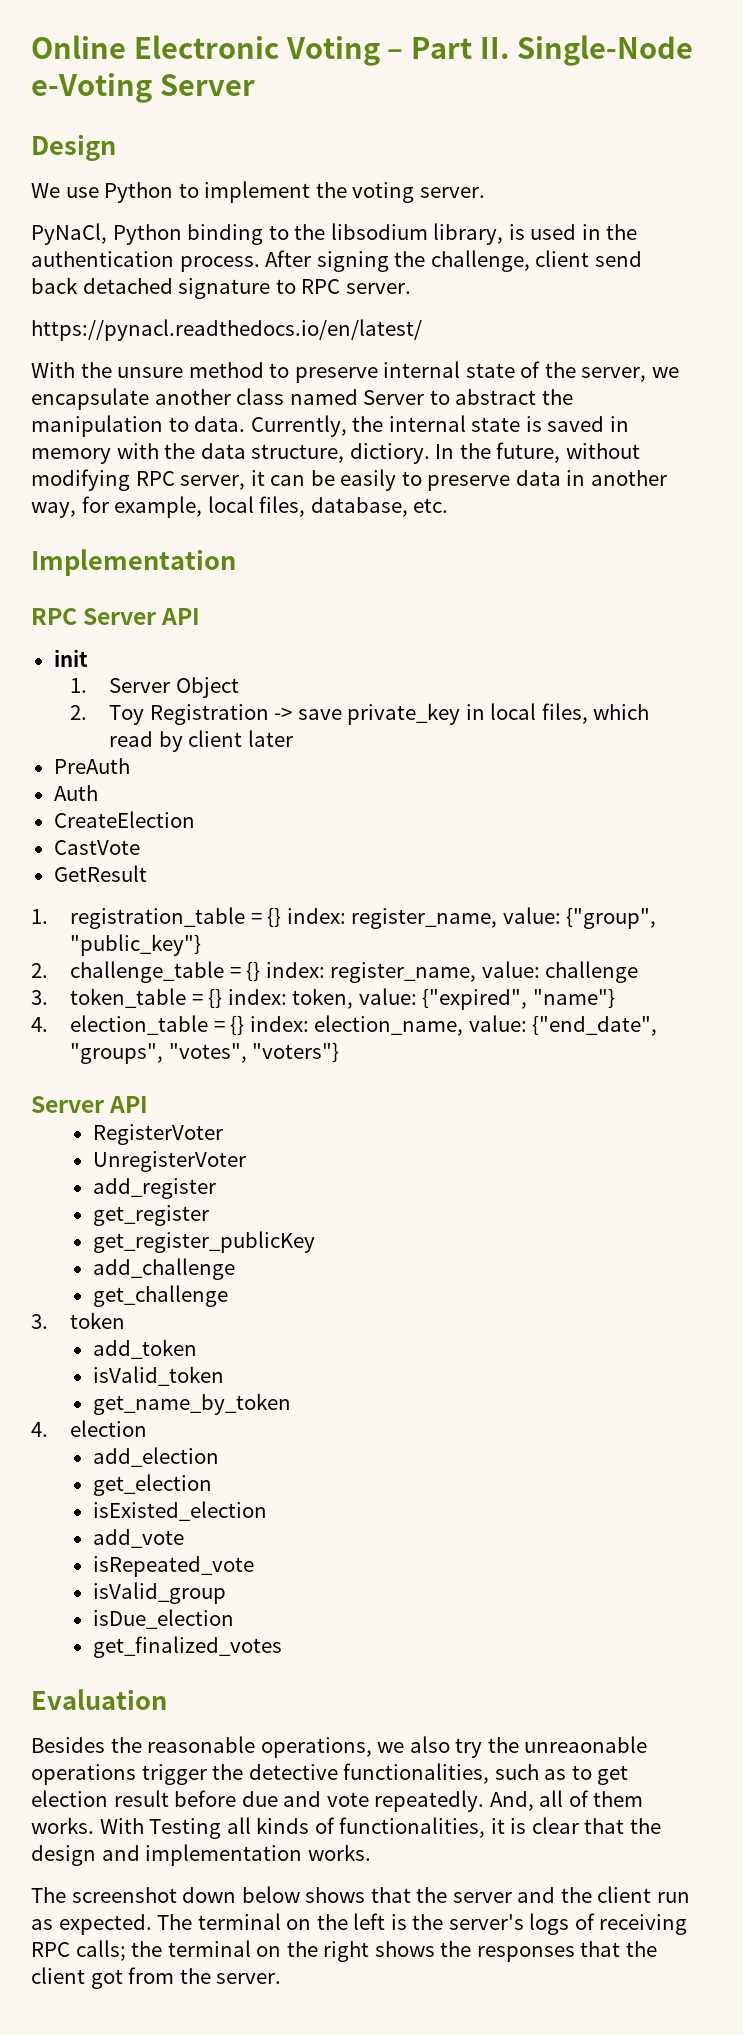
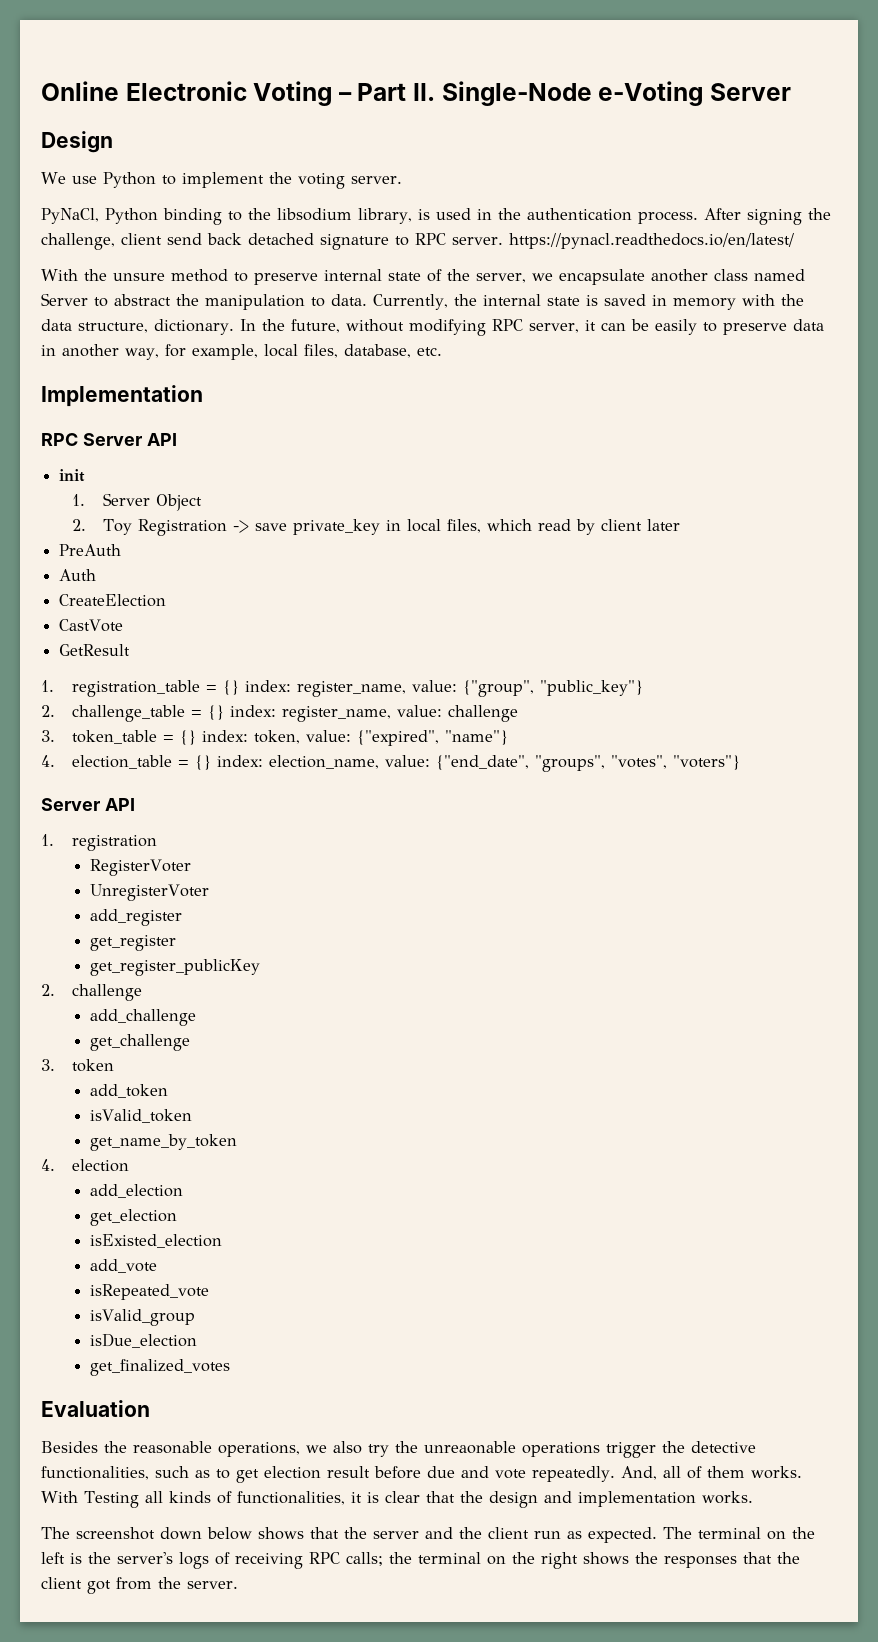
(411, 288) // -> (503, 241) none
[349,443,430,464] dictiory. -> [154,319,234,335] dictionary.
(149, 1104) none -> [41,834,157,851] // 1. registration
(315, 1242) none -> [41,984,142,1001] // 2. challenge

